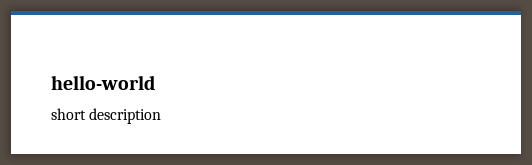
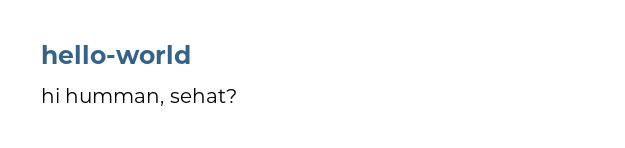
[51,108,162,124] short description -> [41,88,237,106] hi humman, sehat?

